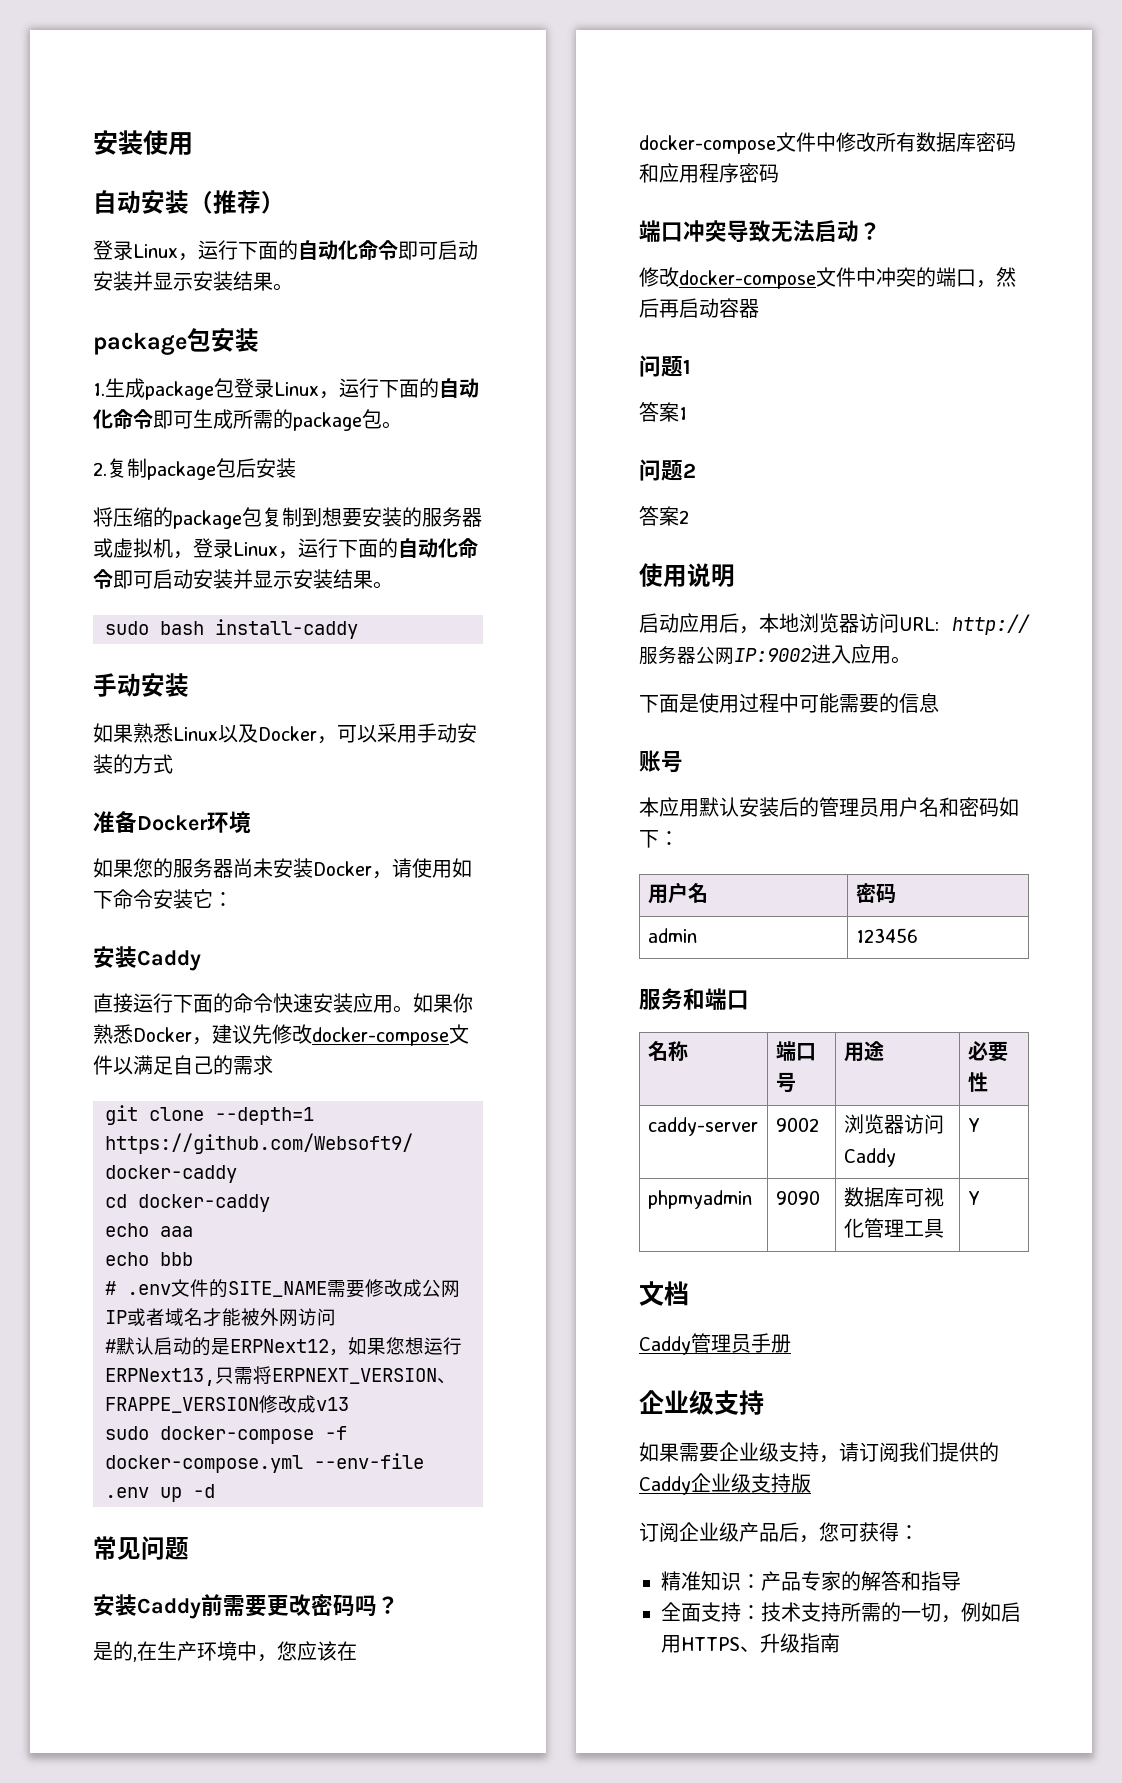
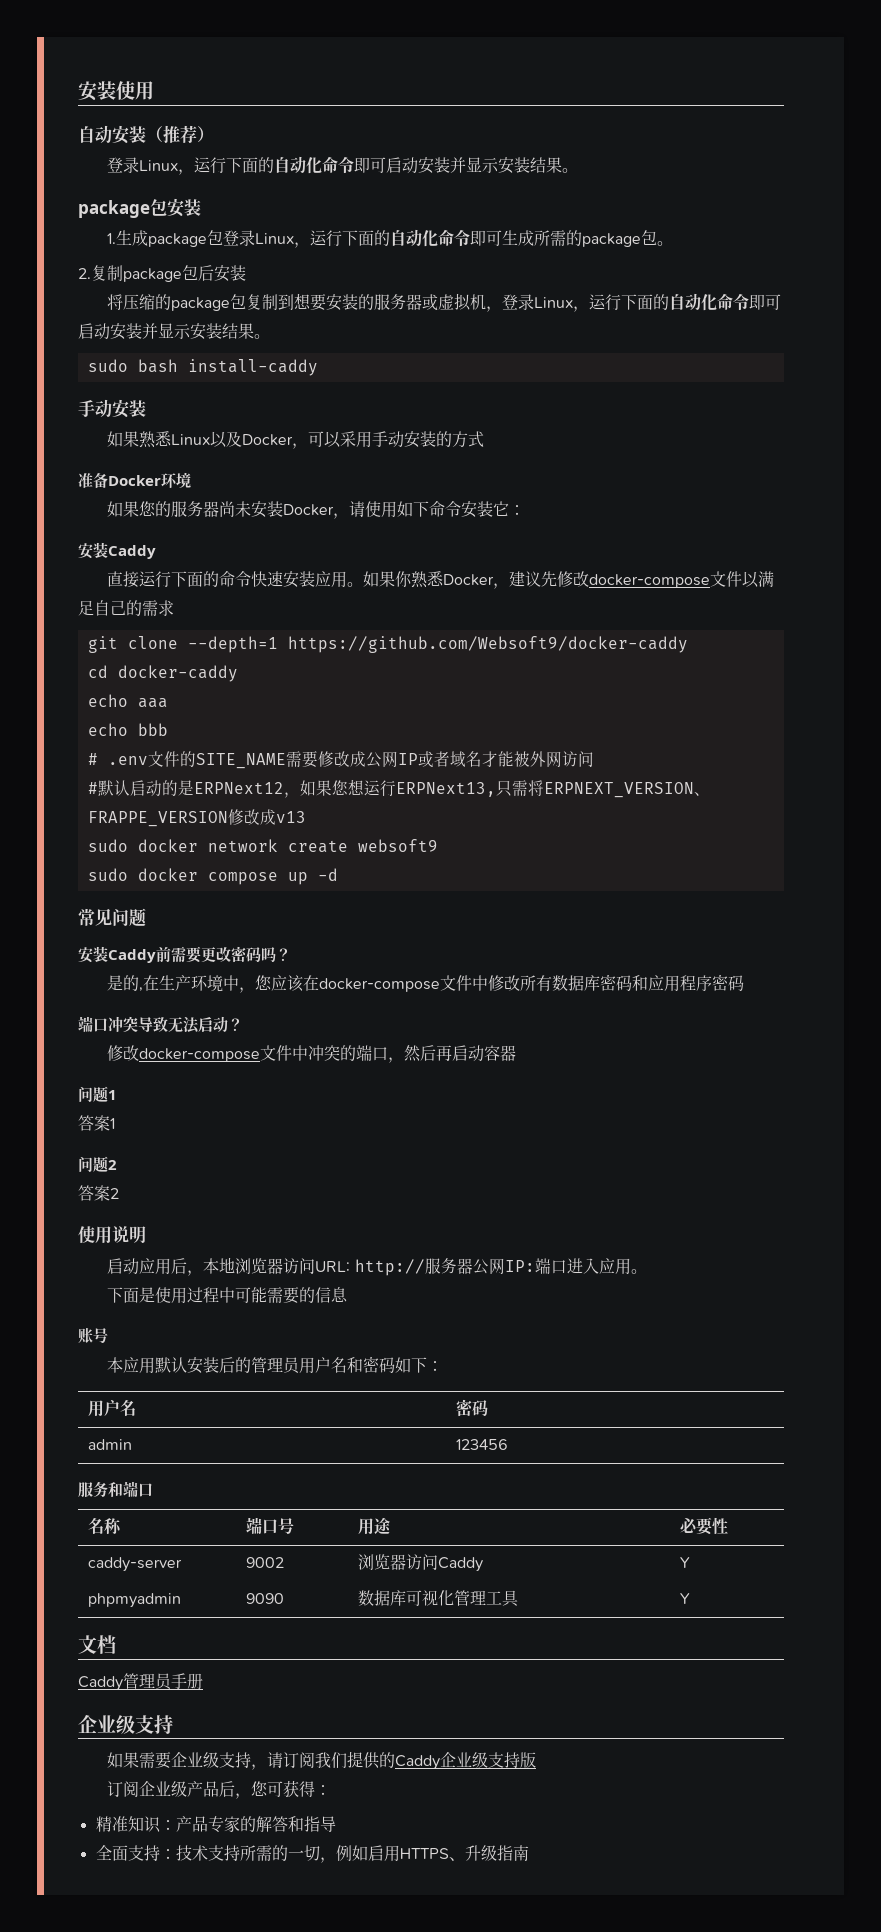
[160,1426,347,1444] [105,1453,424,1473] [105,1487,149,1498] docker-compose -f docker-compose.yml --env-file .env -> [137,839,438,853] [87,868,278,885] docker network create websoft9 // sudo docker compose
[734,648,811,662] IP:9002 -> [504,1258,567,1274] IP:端口

